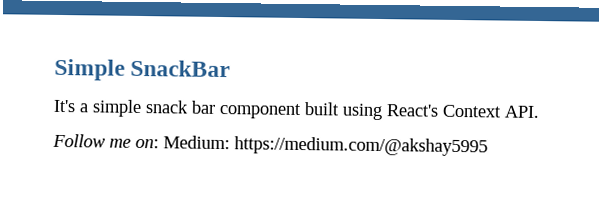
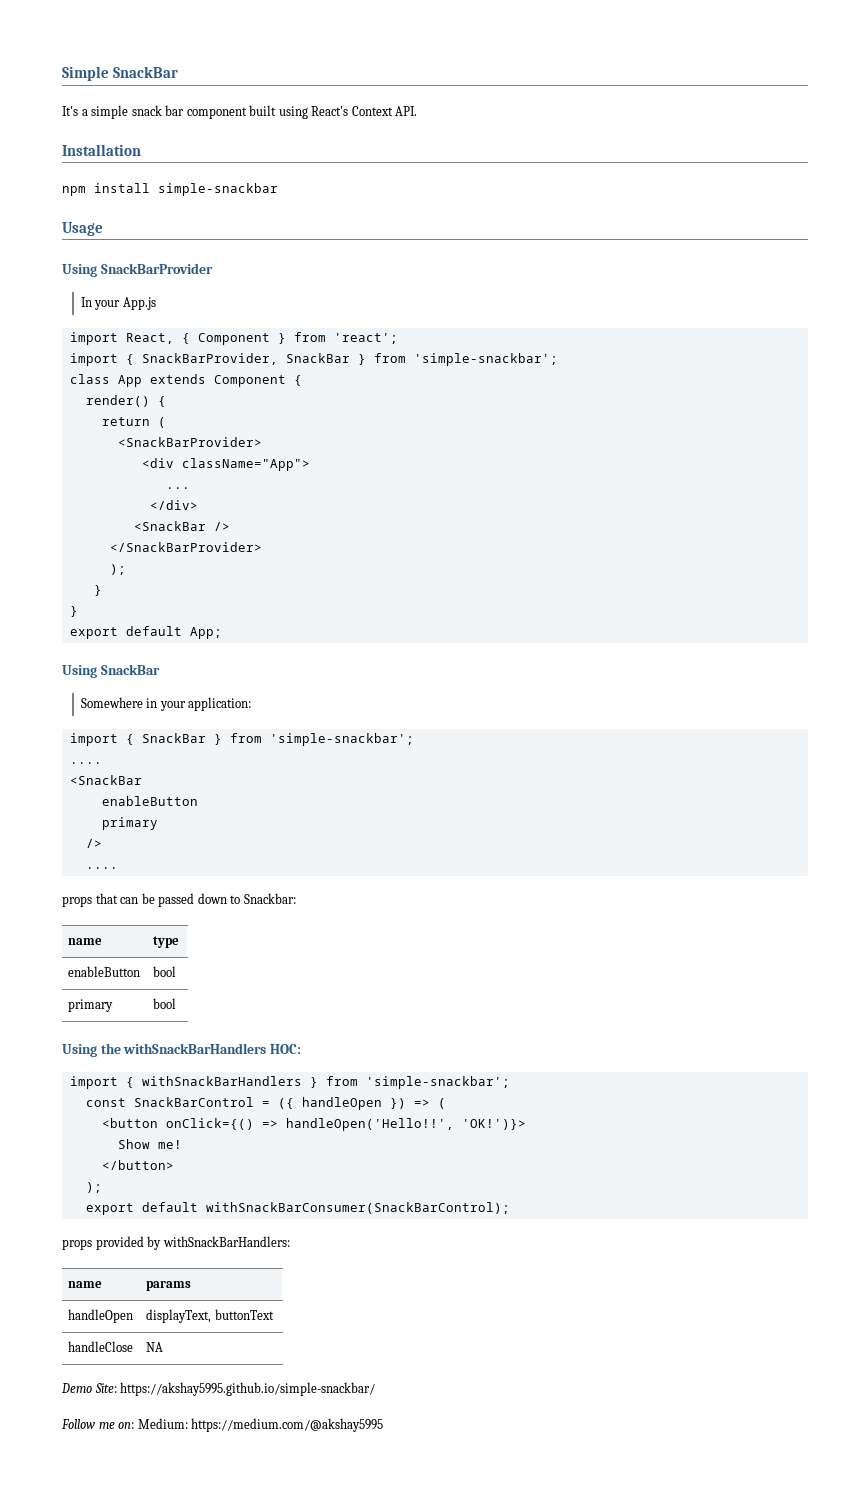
(539, 112) none -> [62,144,141,156] [62,183,278,196] [62,222,103,236] [62,263,213,277] [80,297,156,310] [69,332,398,345] [69,353,558,366] [69,374,302,387] [85,395,166,407] [101,417,166,428] [117,437,262,447] [141,458,310,471] [165,487,190,489] [149,500,198,510] [133,521,230,531] [109,542,262,552] [109,564,126,575] [93,585,102,596] [69,606,78,617] [69,626,222,639] [62,664,160,678] [80,697,252,711] [69,733,414,746] [69,762,102,764] [69,775,142,785] [101,796,198,806] [101,817,158,830] [85,839,102,848] [85,867,118,869] [62,893,296,907] [68,938,103,945] [153,936,180,948] [68,966,141,977] [153,966,177,977] [68,999,114,1012] [153,998,177,1009] [62,1043,301,1057] [69,1076,510,1089] [85,1097,446,1110] [101,1118,526,1131] [117,1139,182,1149] [101,1160,174,1170] [85,1182,102,1193] [85,1202,510,1215] [62,1236,290,1250] [68,1281,103,1288] [146,1281,192,1291] [68,1309,134,1323] [146,1309,274,1323] [68,1341,134,1352] [146,1342,164,1352] [61,1382,376,1396] // Installation // npm install simple-snackbar // Usage // Using SnackBarProvider // In your App.js // import React, { Component } from 'react'; // import { SnackBarProvider, SnackBar } from 'simple-snackbar'; // class App extends Component { // render() { // return ( // <SnackBarProvider> // <div className="App"> // ... // </div> // <SnackBar /> // </SnackBarProvider> // ); // } // } // export default App; // Using SnackBar // Somewhere in your application: // import { SnackBar } from 'simple-snackbar'; // .... // <SnackBar // enableButton // primary // /> // .... // props that can be passed down to Snackbar: // name | type // enableButton | bool // primary | bool // Using the withSnackBarHandlers HOC: // import { withSnackBarHandlers } from 'simple-snackbar'; // const SnackBarControl = ({ handleOpen }) => ( // <button onClick={() => handleOpen('Hello!!', 'OK!')}> // Show me! // </button> // ); // export default withSnackBarConsumer(SnackBarControl); // props provided by withSnackBarHandlers: // name | params // handleOpen | displayText, buttonText // handleClose | NA // Demo Site: https://akshay5995.github.io/simple-snackbar/

